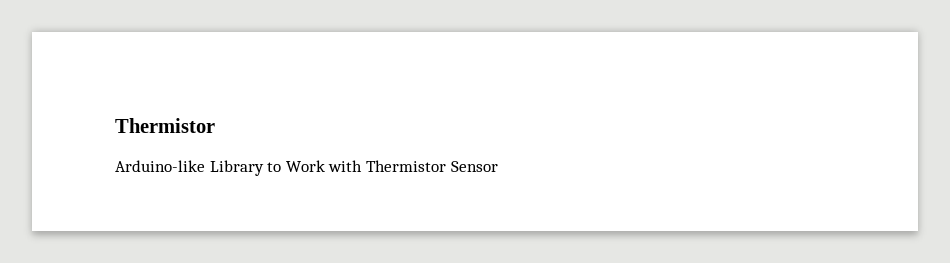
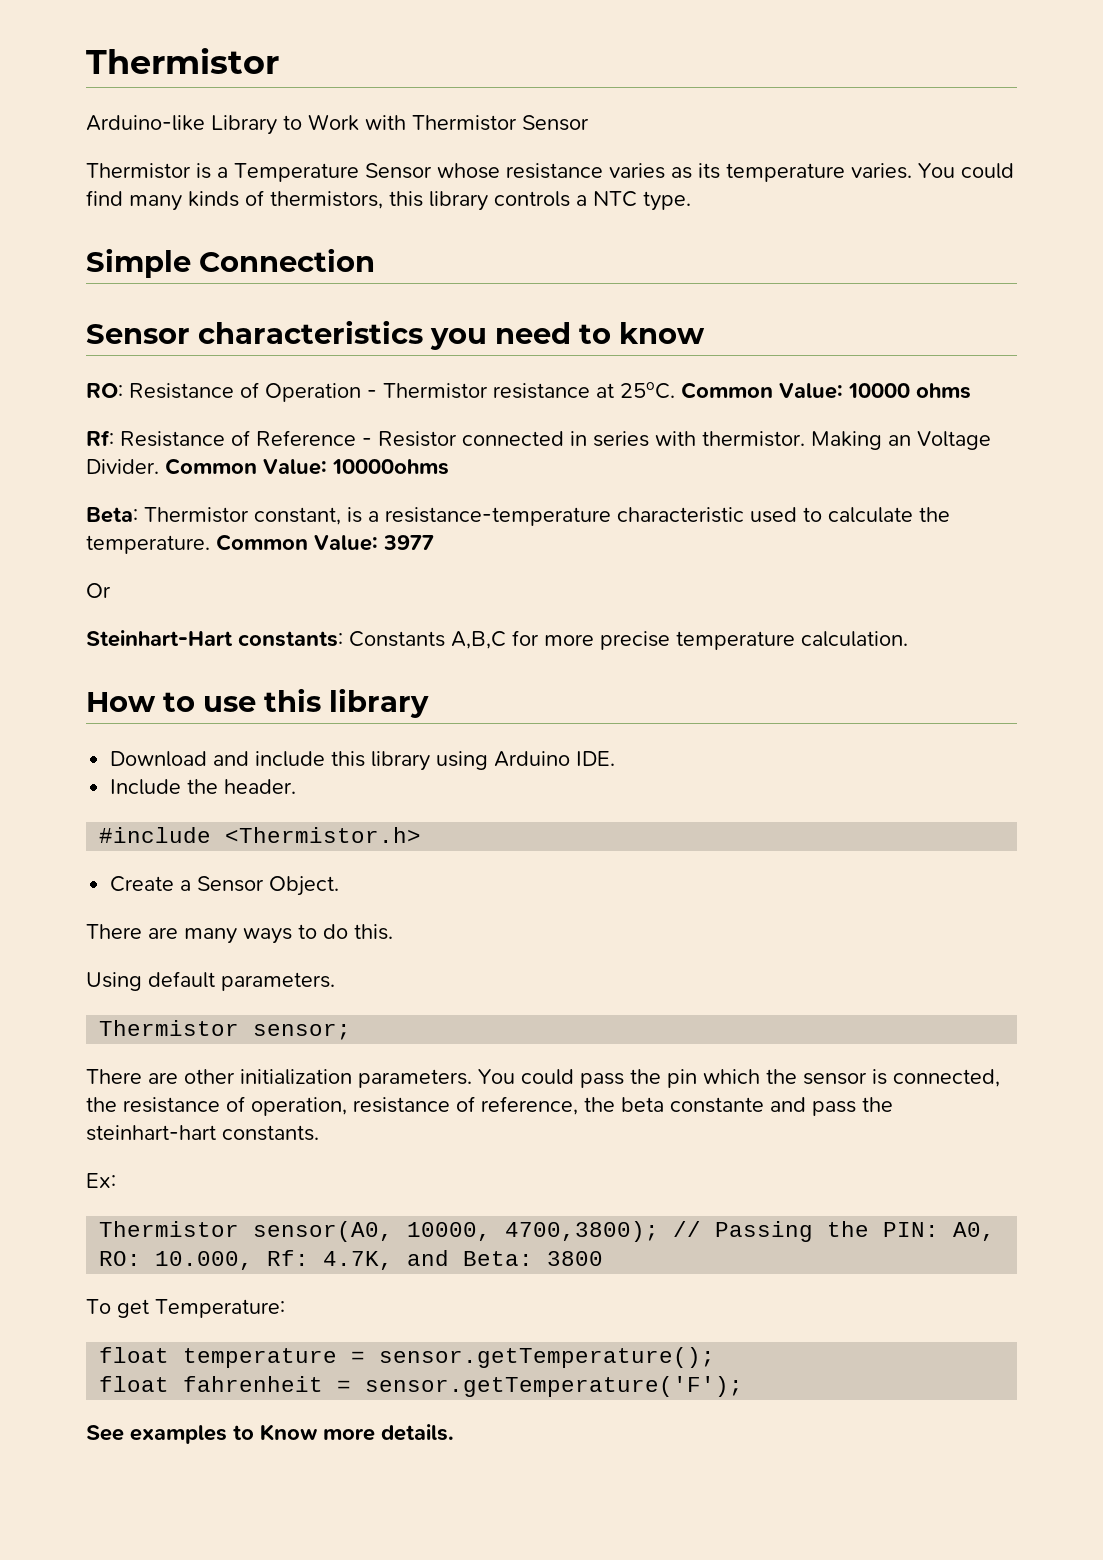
(498, 166) none -> [86,163,1014,182] [86,190,691,211] [86,248,375,278] [86,320,705,350] [86,382,971,402] [86,430,991,450] [86,458,449,475] [86,507,950,526] [86,534,434,554] [86,583,111,598] [86,630,908,650] [86,688,429,718] [110,751,616,771] [110,779,297,795] [99,827,422,843] [110,876,340,896] [86,924,393,944] [86,971,335,991] [99,1020,352,1040] [86,1069,1000,1088] [86,1096,893,1116] [86,1125,319,1141] [86,1173,116,1188] [99,1221,996,1242] [99,1250,604,1270] [86,1299,285,1318] [99,1347,716,1368] [99,1376,744,1397] [86,1424,454,1444] // Thermistor is a Temperature Sensor whose resistance varies as its temperature varies. You could find many kinds of thermistors, this library controls a NTC type. // Simple Connection // Sensor characteristics you need to know // RO: Resistance of Operation - Thermistor resistance at 25oC. Common Value: 10000 ohms // Rf: Resistance of Reference - Resistor connected in series with thermistor. Making an Voltage Divider. Common Value: 10000ohms // Beta: Thermistor constant, is a resistance-temperature characteristic used to calculate the temperature. Common Value: 3977 // Or // Steinhart-Hart constants: Constants A,B,C for more precise temperature calculation. // How to use this library // Download and include this library using Arduino IDE. // Include the header. // #include <Thermistor.h> // Create a Sensor Object. // There are many ways to do this. // Using default parameters. // Thermistor sensor; // There are other initialization parameters. You could pass the pin which the sensor is connected, the resistance of operation, resistance of reference, the beta constante and pass the steinhart-hart constants. // Ex: // Thermistor sensor(A0, 10000, 4700,3800); // Passing the PIN: A0, RO: 10.000, Rf: 4.7K, and Beta: 3800 // To get Temperature: // float temperature = sensor.getTemperature(); // float fahrenheit = sensor.getTemperature('F'); // See examples to Know more details.

